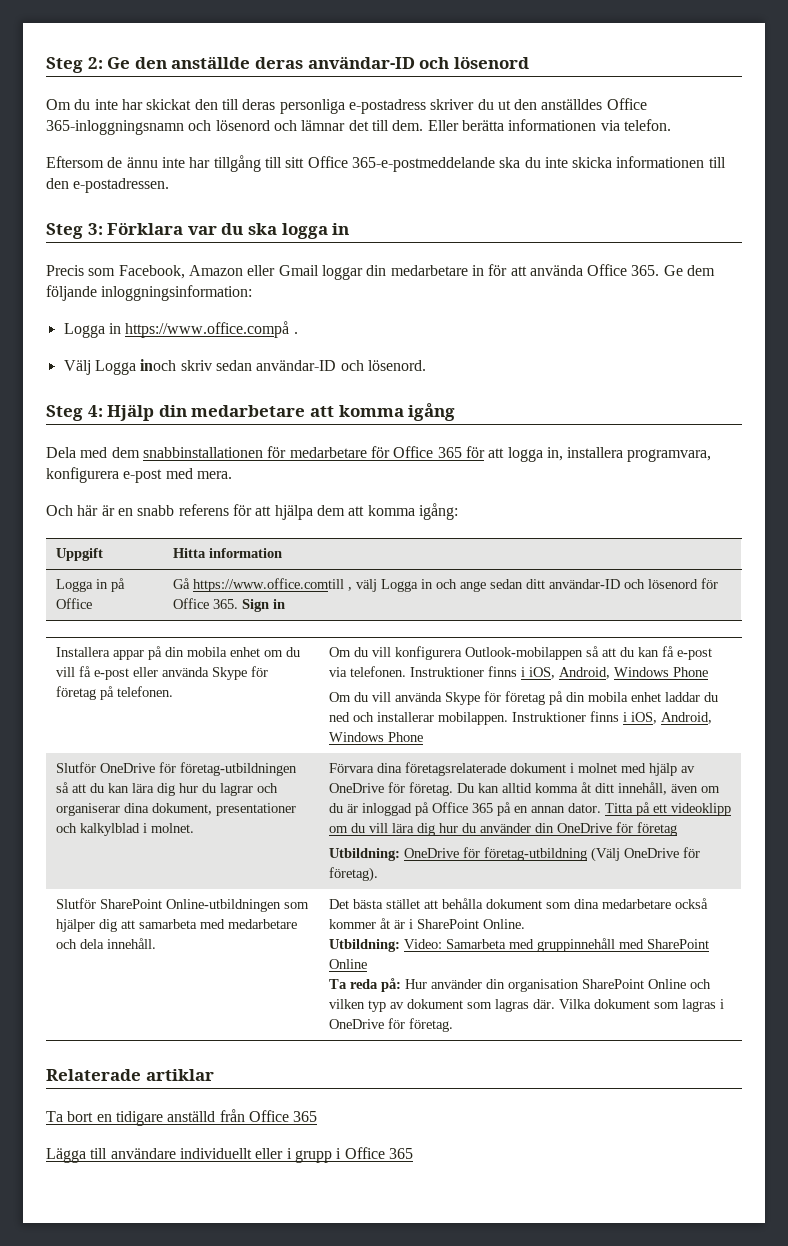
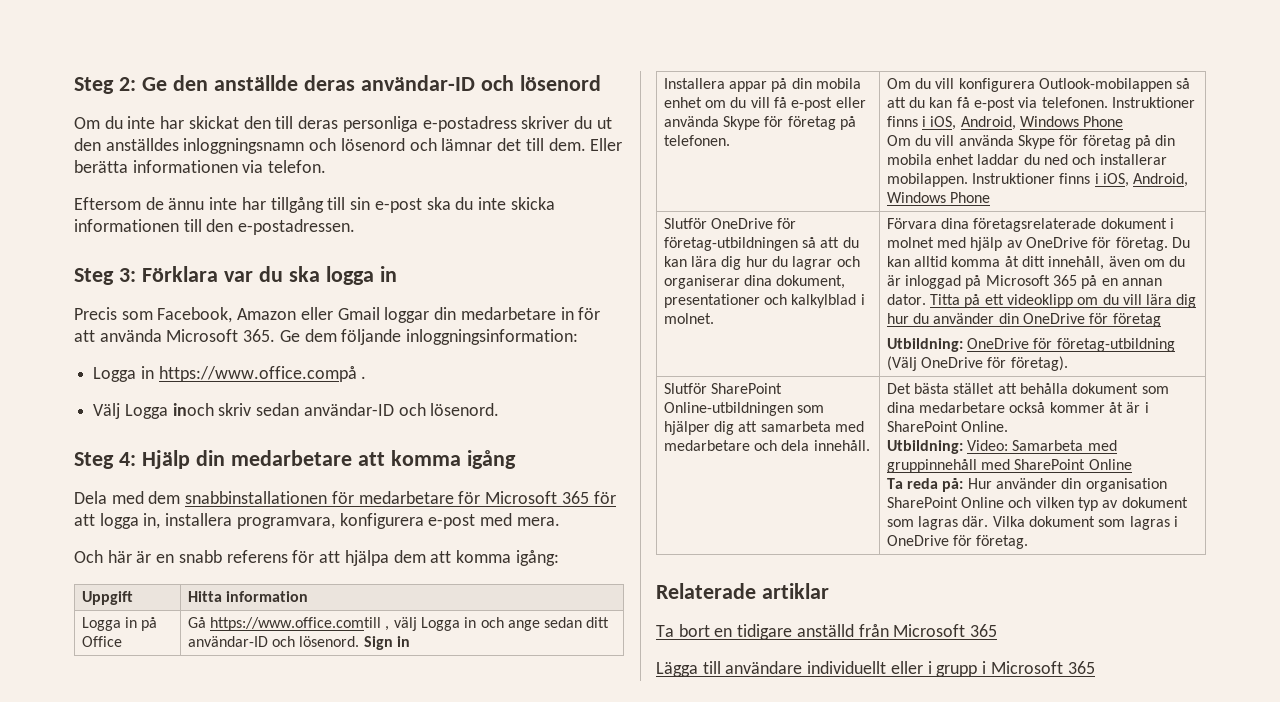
[606,98,647,110] [46,120,184,135] Office 365-inloggningsnamn -> [183,138,305,154] inloggningsnamn
[285,156,495,172] sitt Office 365-e-postmeddelande -> [350,197,422,213] sin e-post
[587,264,628,276] Office -> [166,329,239,342] Microsoft
[393,446,434,458] Office -> [485,491,558,504] Microsoft
[648,578,719,589] [173,598,239,609] lösenord för Office 365. -> [299,636,360,647] lösenord.
[432,802,469,813] Office -> [985,275,1050,286] Microsoft
[248,1110,289,1122] Office -> [893,624,966,637] Microsoft
[344,1147,385,1159] Office -> [990,661,1063,674] Microsoft

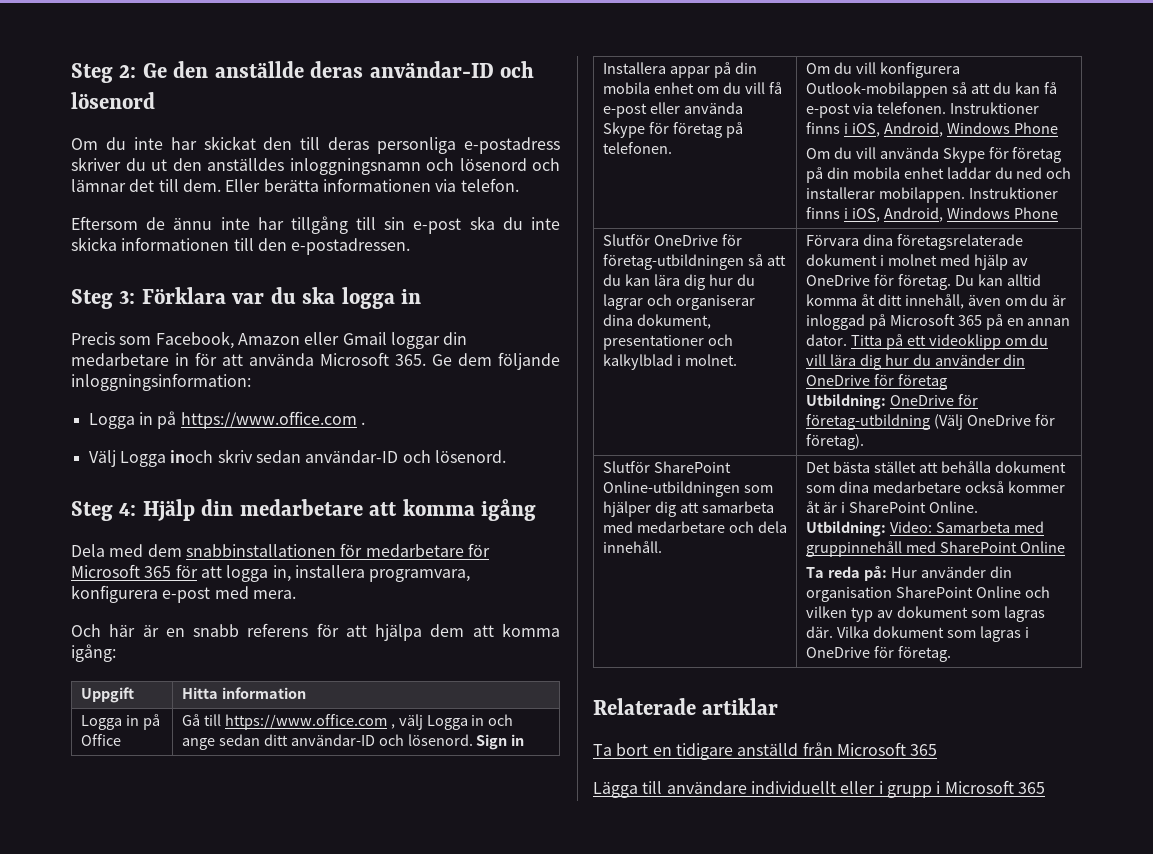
[158,366,357,382] https://www.office.compå -> [157,411,357,429] på https://www.office.com
[209,617,381,631] https://www.office.comtill -> [203,714,387,730] till https://www.office.com

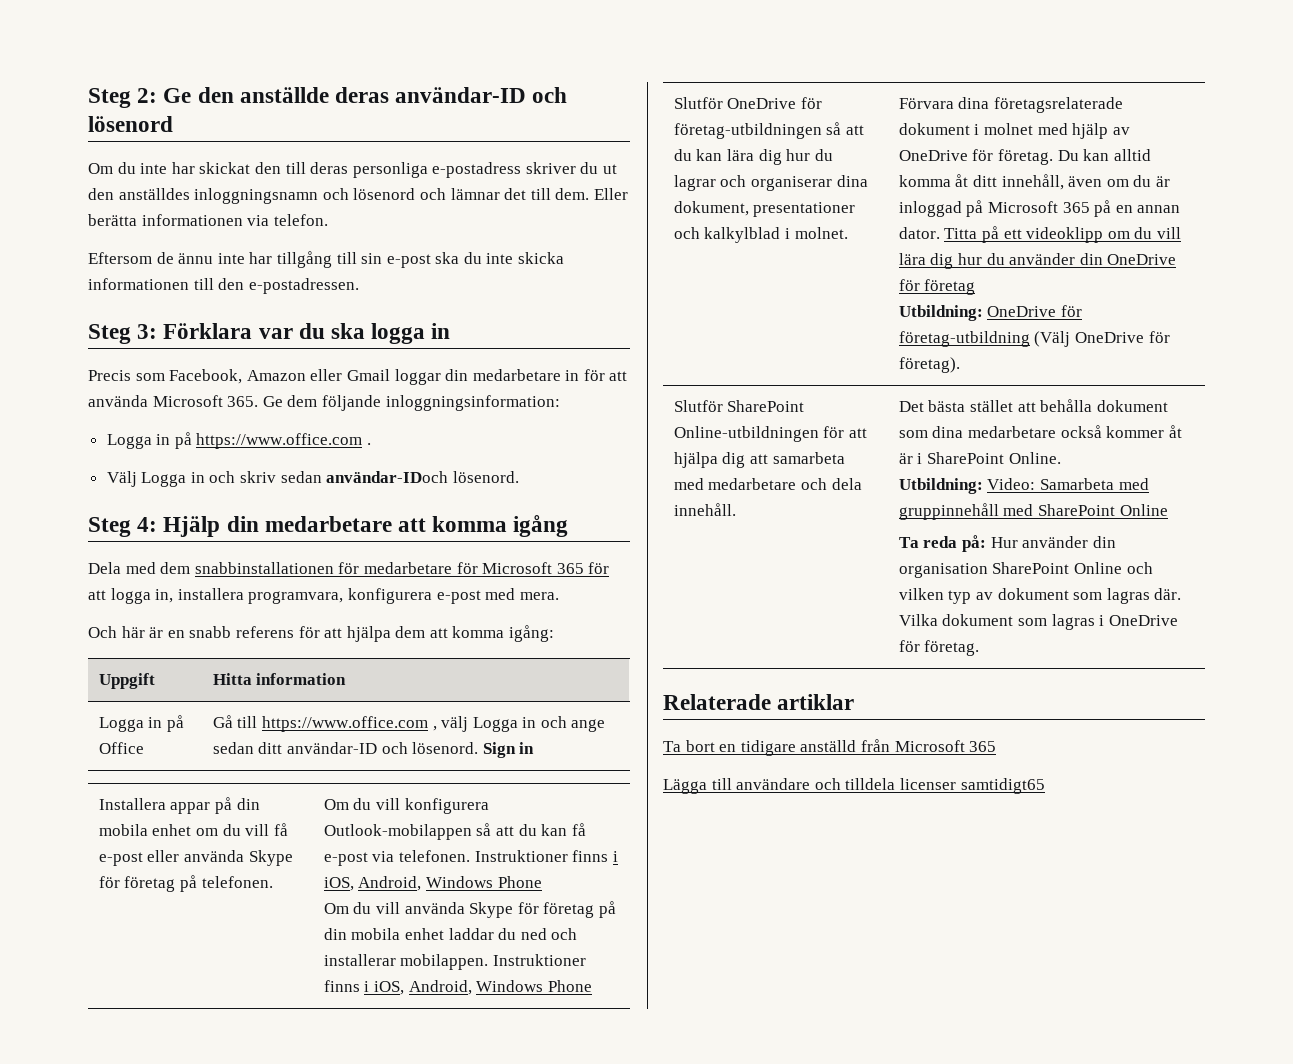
[170,449,431,463] inoch skriv sedan användar-ID och -> [190,471,449,483] in och skriv sedan användar-IDoch
[743,485,773,493] [602,501,651,517] som hjälper -> [823,426,867,438] [673,452,718,468] för att hjälpa
[750,780,1045,798] individuellt eller i grupp i Microsoft 365 -> [814,778,1045,794] och tilldela licenser samtidigt65

